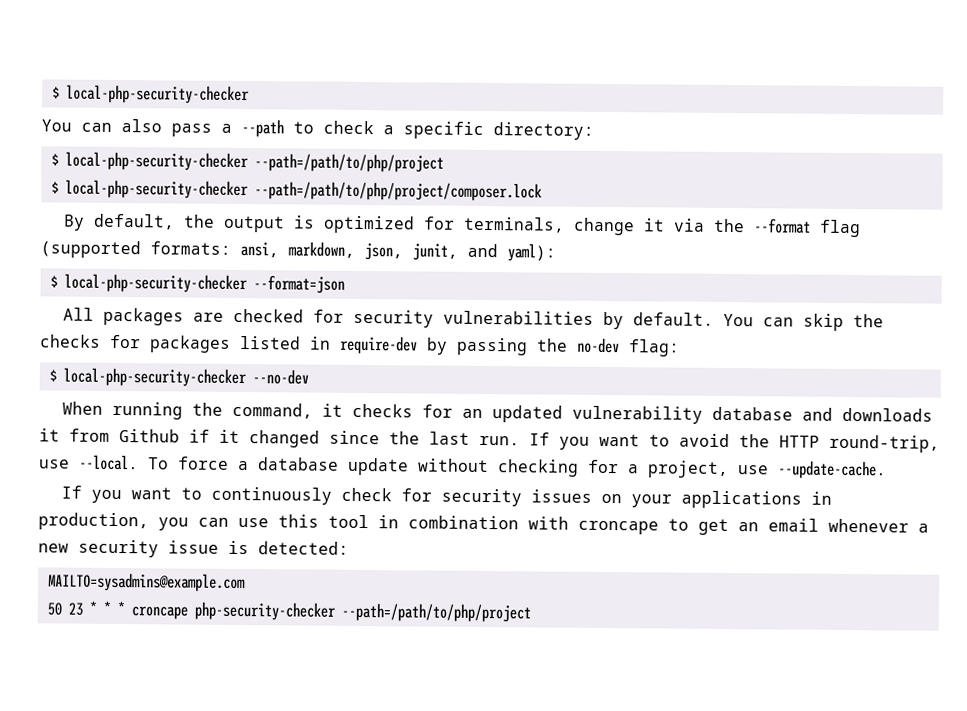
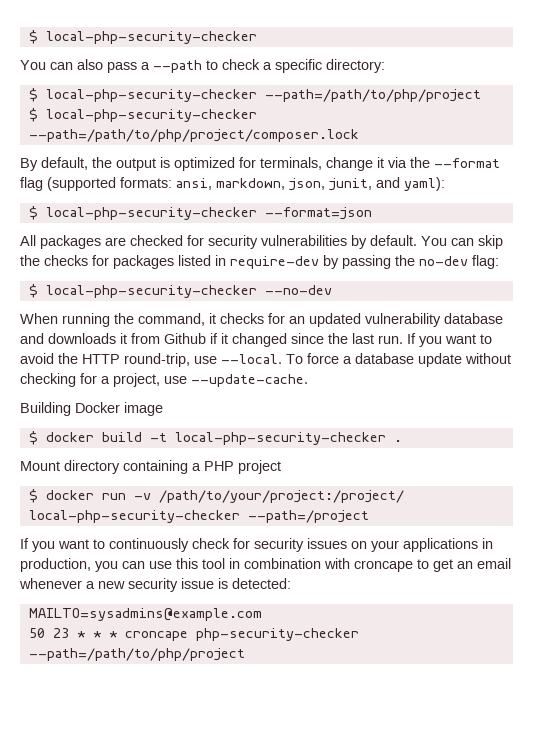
(887, 470) none -> [20,402,163,416] [28,431,402,445] [20,460,281,474] [28,489,404,503] [28,510,369,523] // Building Docker image // $ docker build -t local-php-security-checker . // Mount directory containing a PHP project // $ docker run -v /path/to/your/project:/project/ local-php-security-checker --path=/project

